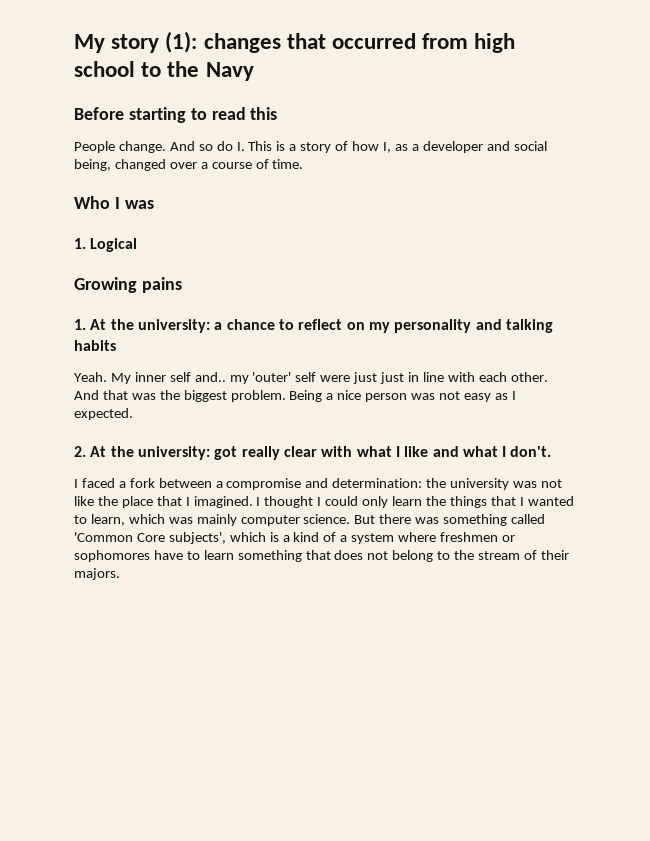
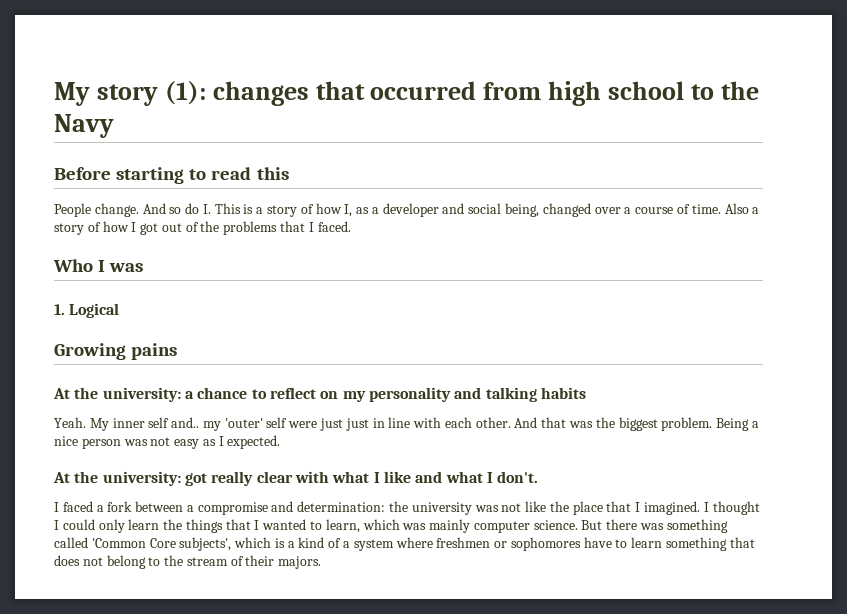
(304, 164) none -> [724,203,760,214] [54,221,351,235] Also a story of how I got out of the problems that I faced.
[74,319,86,330] 1. -> (178, 351) none
[74,446,86,457] 2. -> (281, 442) none

